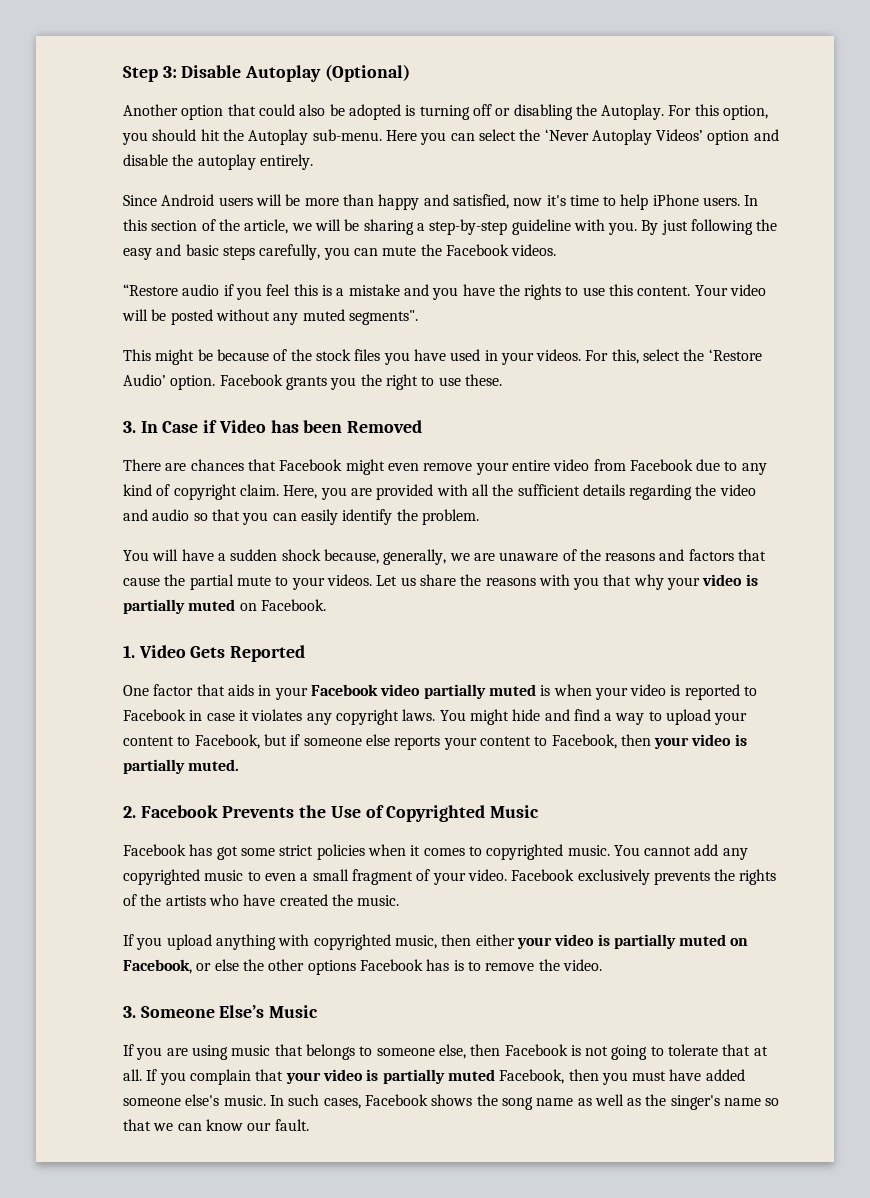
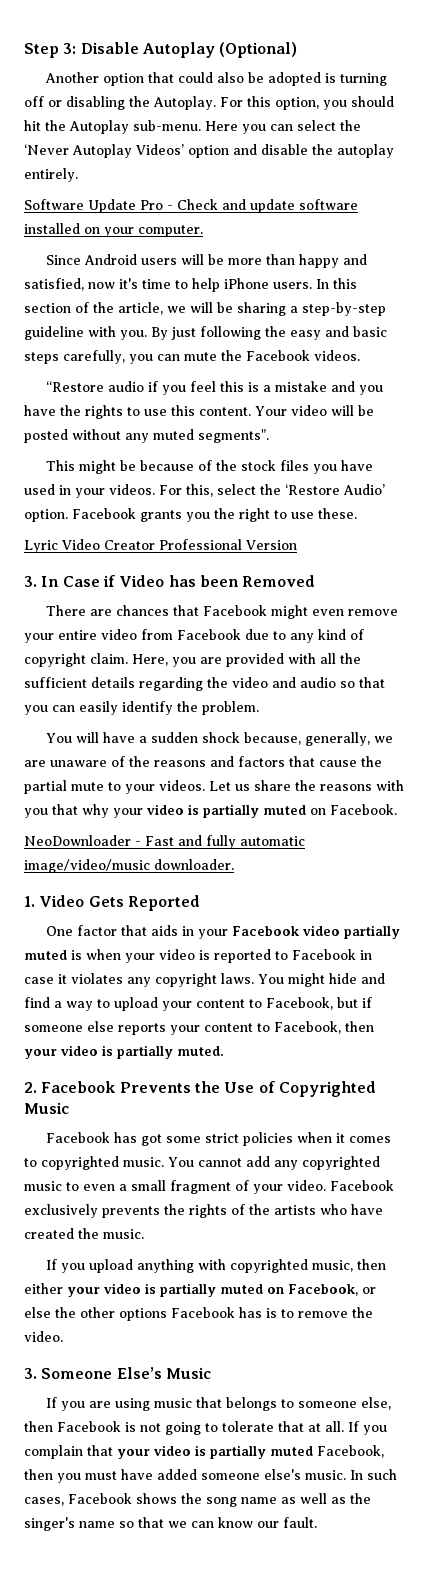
(313, 162) none -> [24,199,358,213] [24,223,203,237] // Software Update Pro - Check and update software installed on your computer.
(502, 380) none -> [24,539,297,553] // Lyric Video Creator Professional Version
(326, 605) none -> [24,835,305,849] [24,859,234,873] // NeoDownloader - Fast and fully automatic image/video/music downloader.

